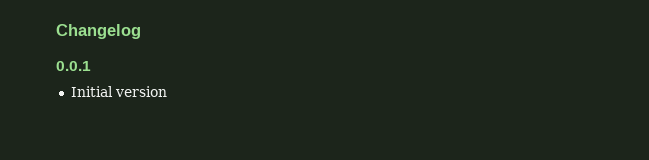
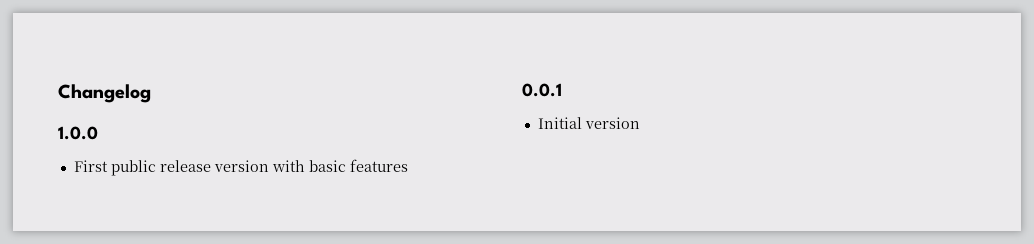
(141, 31) none -> [58,126,98,140] [73,159,408,176] // 1.0.0 // First public release version with basic features

